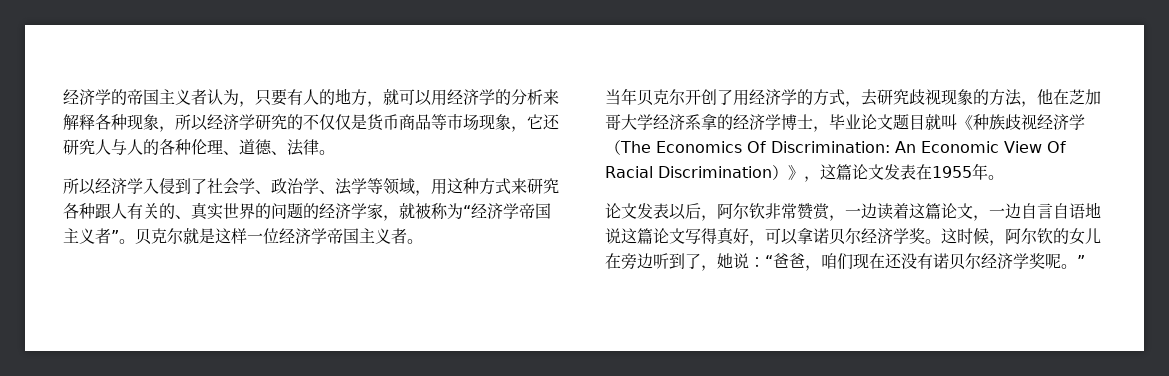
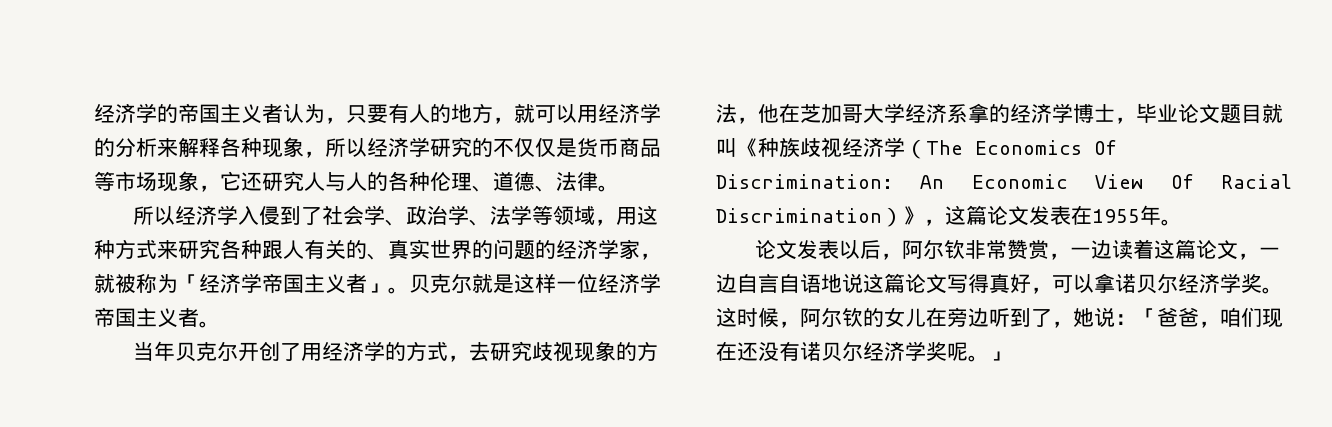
[463,203,551,219] [63,228,119,244] “经济学帝国主义者” -> [178,273,388,294] 「经济学帝国主义者」
[765,255,773,267] “ -> [1136,308,1157,325] 「
[1077,255,1085,267] ” -> [989,351,1010,361] 」

